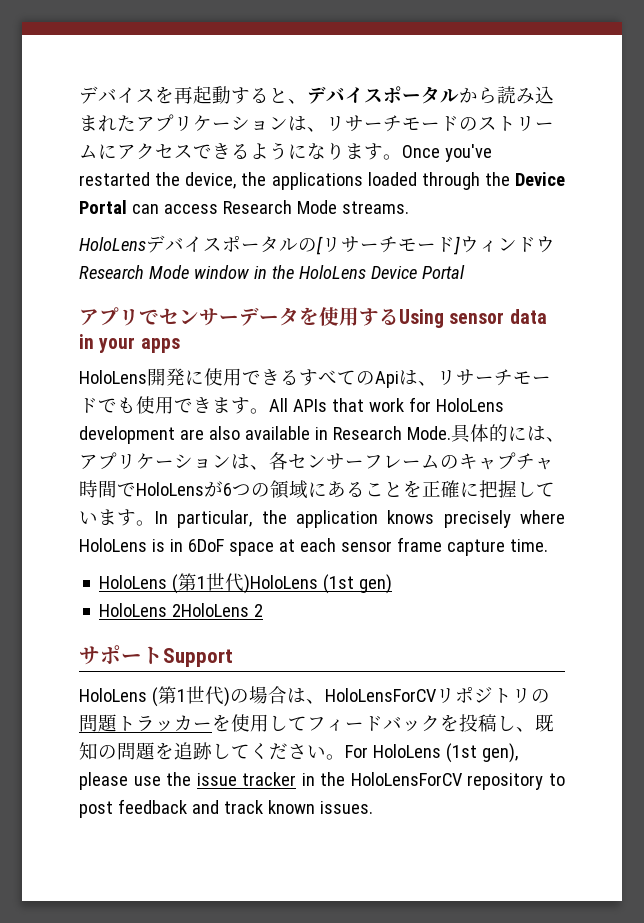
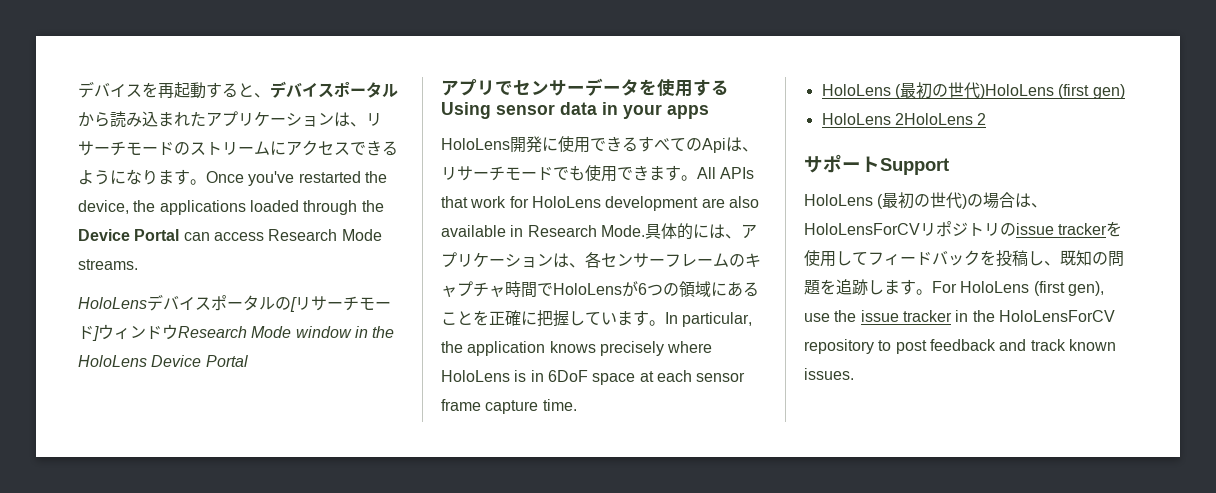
[178,573,207,591] 第1 -> [899,82,948,99] 最初の
[323,574,355,594] (1st -> [1058,84,1090,99] (first
[157,686,186,704] 第1 -> [882,192,931,209] 最初の
[79,714,212,732] 問題トラッカー -> [1016,223,1108,235] issue tracker
[231,743,518,763] [79,772,128,790] てください。For HoloLens (1st gen), please -> [884,279,1104,296] ます。For HoloLens (first gen),

